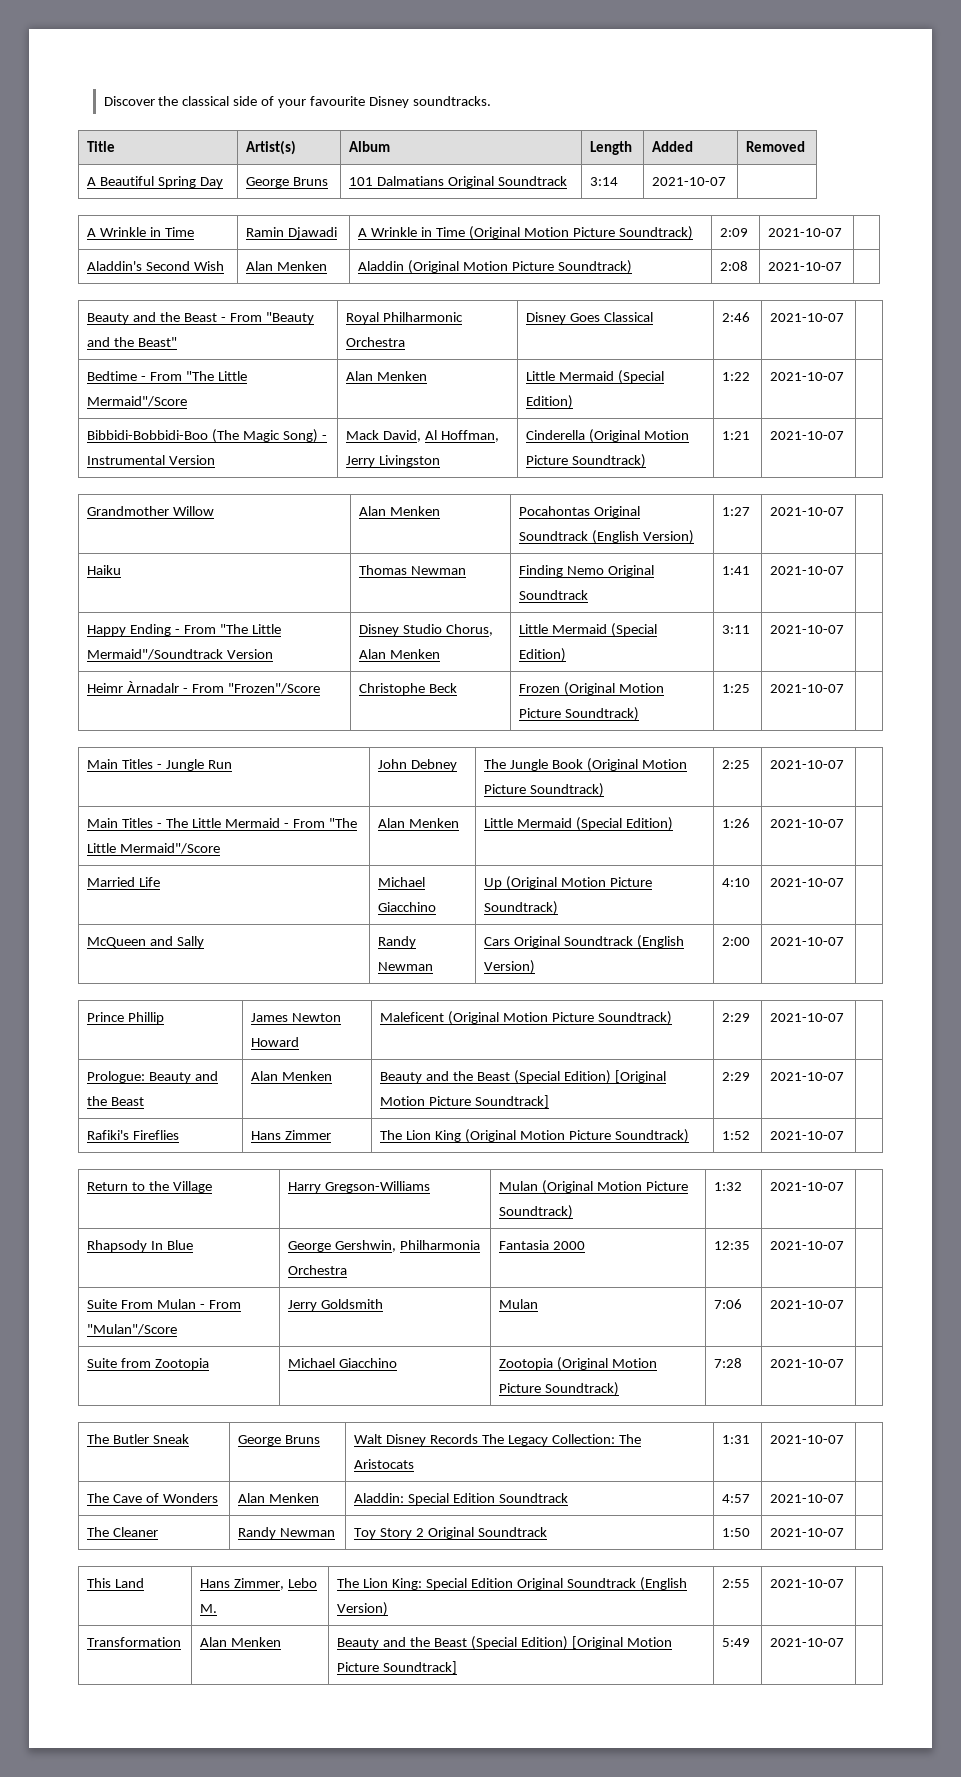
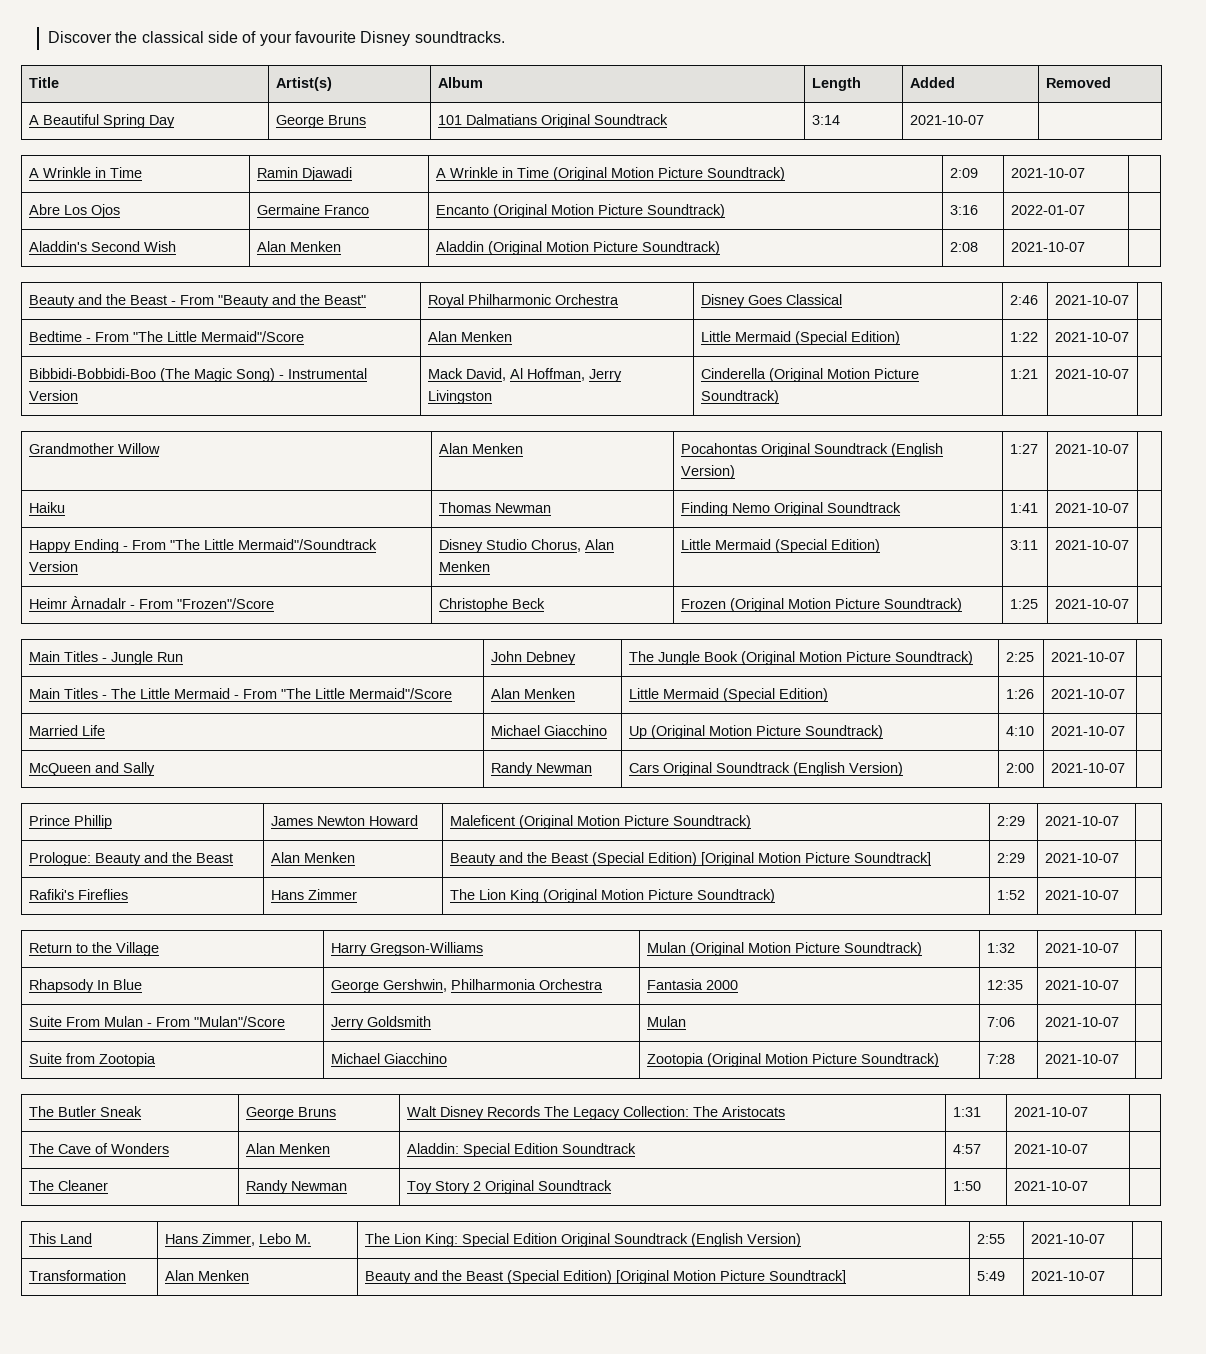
(843, 232) none -> [28,204,120,218] [256,204,369,215] [435,204,725,218] [949,205,978,215] [1010,205,1085,215] // Abre Los Ojos | Germaine Franco | Encanto (Original Motion Picture Soundtrack) | 3:16 | 2022-01-07 |

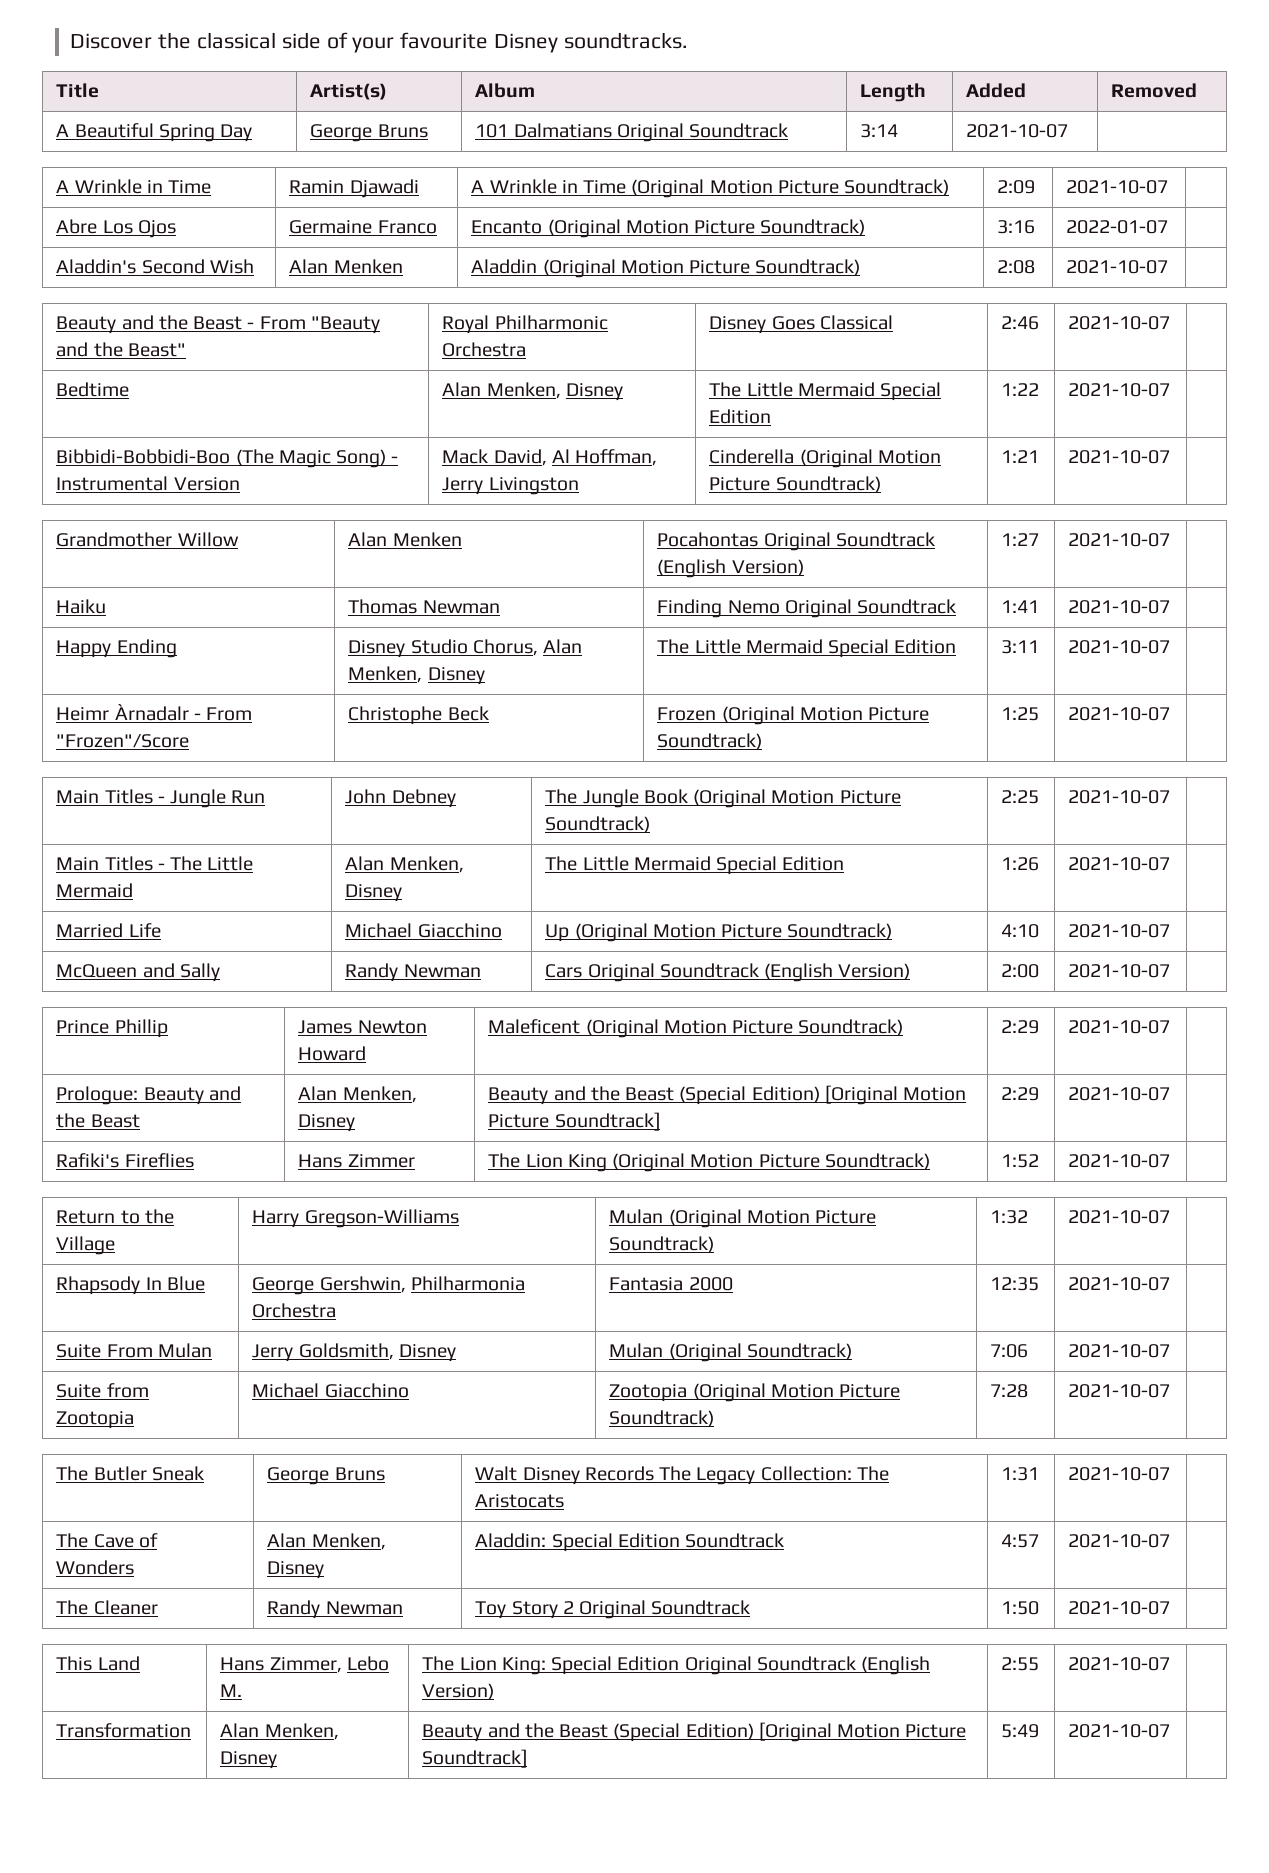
[85,331,304,342] [427,331,512,342] [700,331,900,345] - From "The Little Mermaid"/Score | Alan Menken | Little Mermaid (Special Edition) -> [442,382,623,401] [709,382,942,401] [709,409,772,424] | Alan Menken, Disney | The Little Mermaid Special Edition
[122,539,377,550] [28,561,78,572] [438,539,614,553] [438,561,490,572] [680,539,880,553] - From "The Little Mermaid"/Soundtrack Version | Disney Studio Chorus, Alan Menken | Little Mermaid (Special Edition) -> [348,639,583,658] [348,666,485,685] [657,639,957,658] | Disney Studio Chorus, Alan Menken, Disney | The Little Mermaid Special Edition
[233,688,452,699] [490,688,575,699] [628,688,828,702] - From "The Little Mermaid"/Score | Alan Menken | Little Mermaid (Special Edition) -> [345,856,464,873] [345,884,403,902] [545,856,845,875] | Alan Menken, Disney | The Little Mermaid Special Edition
[303,852,355,863] Menken -> [342,1086,417,1103] [298,1114,356,1132] Menken, Disney
[146,1016,285,1027] [330,1016,431,1030] [646,1016,686,1027] - From "Mulan"/Score | Jerry Goldsmith | Mulan -> [252,1343,456,1362] [609,1343,852,1362] | Jerry Goldsmith, Disney | Mulan (Original Soundtrack)
[278,1143,330,1154] Menken -> [311,1533,386,1550] [267,1561,325,1579] Menken, Disney
[197,1270,249,1281] Menken -> [264,1723,339,1740] [220,1751,278,1769] Menken, Disney

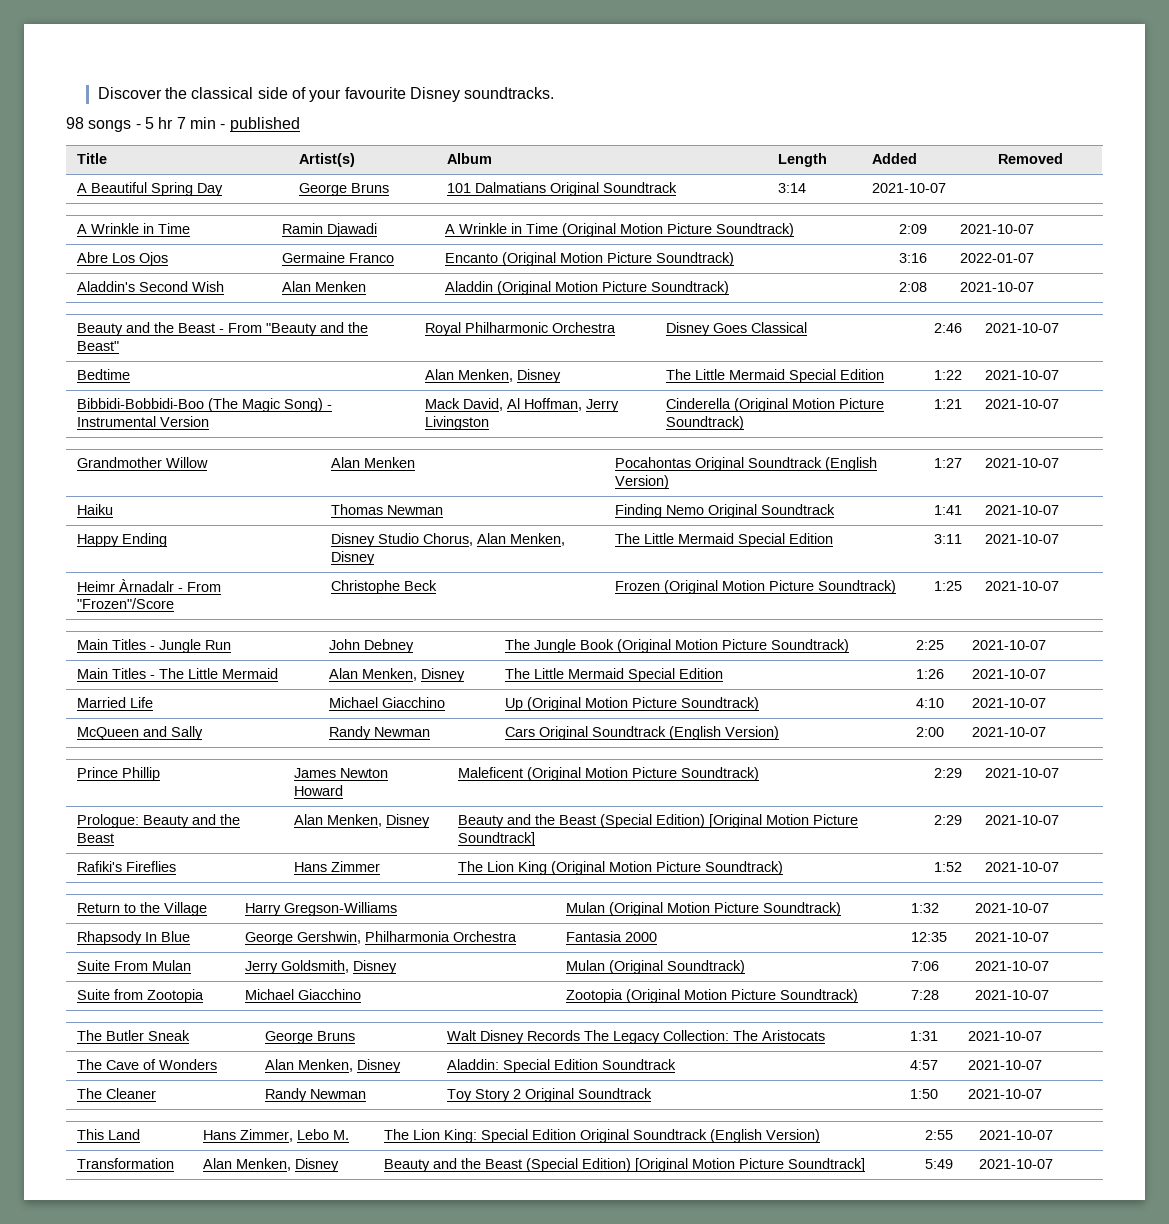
(688, 40) none -> [66,117,300,132] // 98 songs - 5 hr 7 min - published

